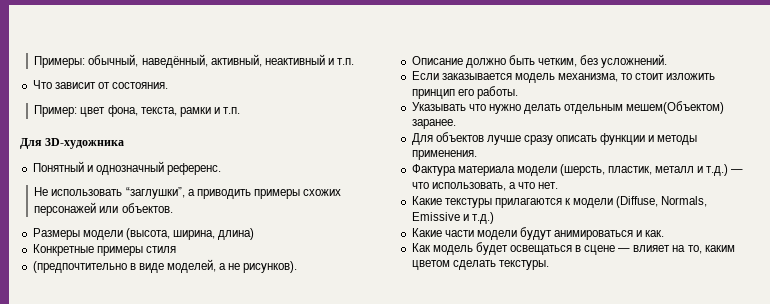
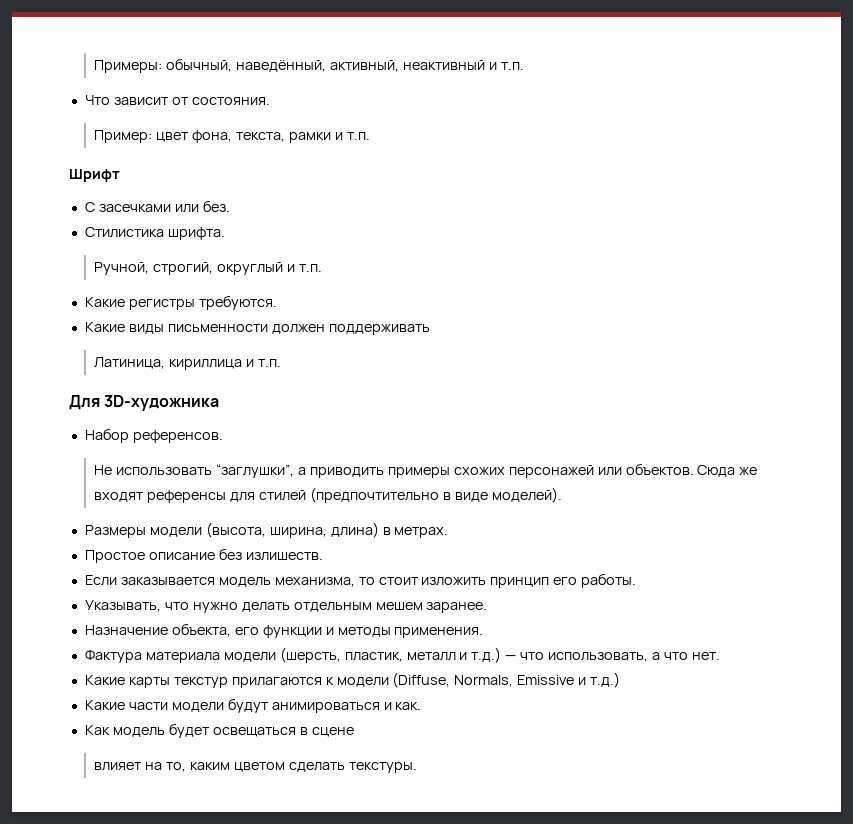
[20,138,125,149] [32,161,221,175] Для 3D-художника // Понятный и однозначный референс. -> [69,169,120,182] [84,200,230,213] [84,227,225,240] [94,262,322,275] [84,295,277,310] [84,322,430,335] [94,357,282,370] [69,395,220,411] [84,428,223,443] Шрифт // С засечками или без. // Стилистика шрифта. // Ручной, строгий, округлый и т.п. // Какие регистры требуются. // Какие виды письменности должен поддерживать // Латиница, кириллица и т.п. // Для 3D-художника // Набор референсов.
(173, 208) none -> [697,465,758,477] [94,487,562,503] Сюда же входят референсы для стилей (предпочтительно в виде моделей).
[32,244,176,256] [32,259,298,273] [411,54,668,68] // Конкретные примеры стиля // (предпочтительно в виде моделей, а не рисунков). // Описание должно быть четким, без усложнений. -> [382,527,449,538] [84,548,323,563] в метрах. // Простое описание без излишеств.
[411,102,466,111] Указывать -> [84,600,161,612] Указывать,
[626,101,725,114] мешем(Объектом) -> [375,602,423,610] мешем
[411,132,598,145] Для объектов лучше сразу описать -> [84,623,259,637] Назначение объекта, его
[444,198,492,208] текстуры -> [128,677,228,688] карты текстур
[618,248,631,252] — -> (354, 732) //

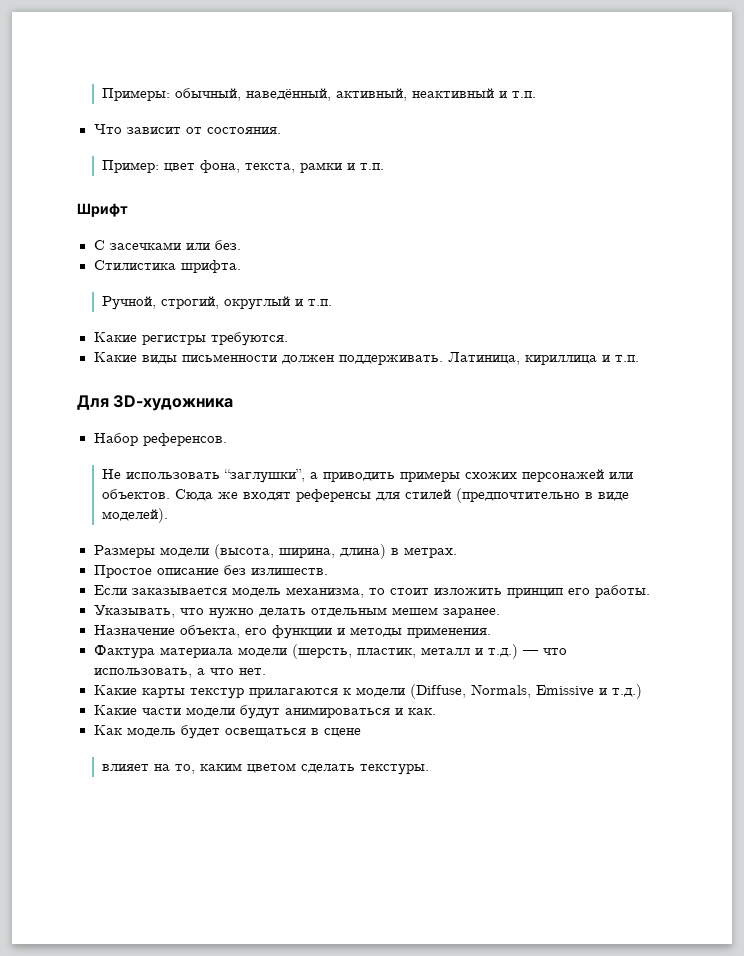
[328,324,430,335] поддерживать // -> [338,355,443,365] поддерживать.

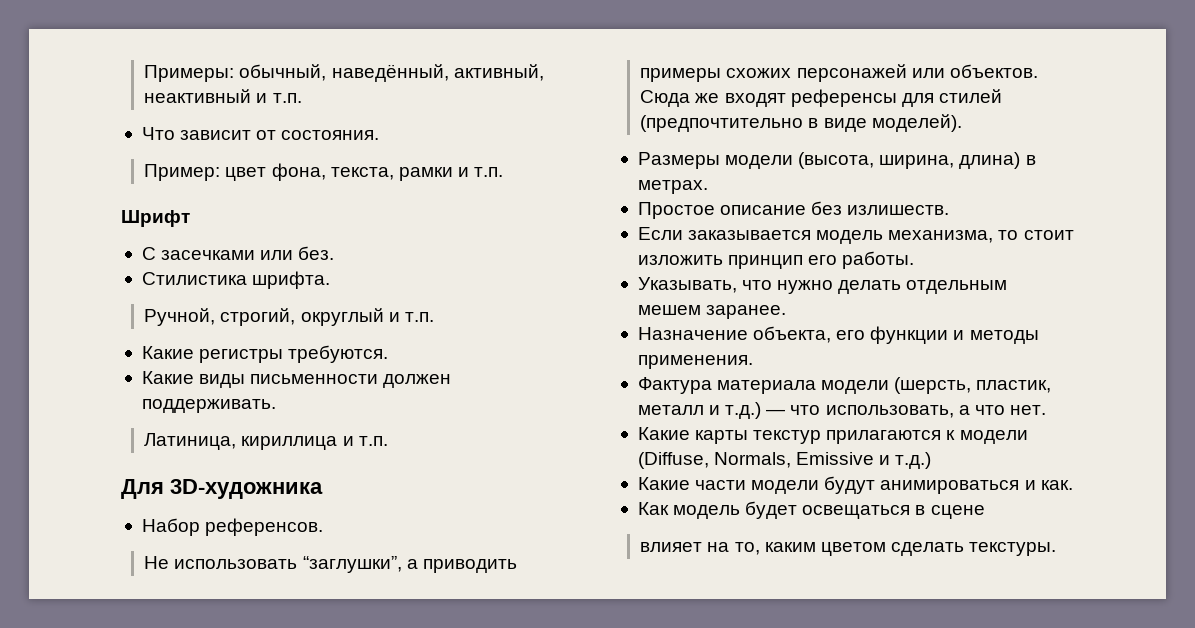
(443, 360) none -> (276, 406) //

